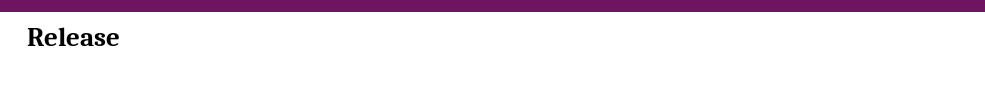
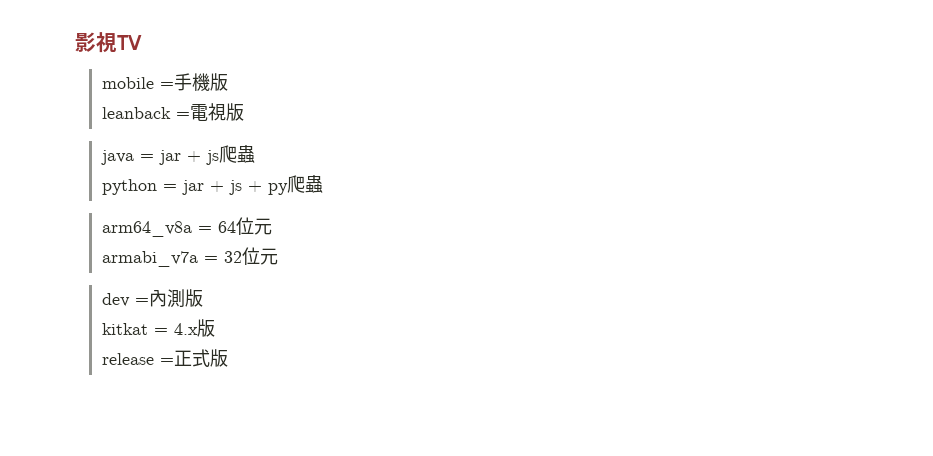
[27,27,120,46] Release -> [75,32,142,53] [102,73,229,91] [102,103,245,121] [101,145,256,165] [102,175,324,195] [102,217,273,237] [102,247,279,267] [102,289,204,308] [102,319,216,337] [102,349,229,367] 影視TV // mobile =手機版 // leanback =電視版 // java = jar + js爬蟲 // python = jar + js + py爬蟲 // arm64_v8a = 64位元 // armabi_v7a = 32位元 // dev =內測版 // kitkat = 4.x版 // release =正式版

